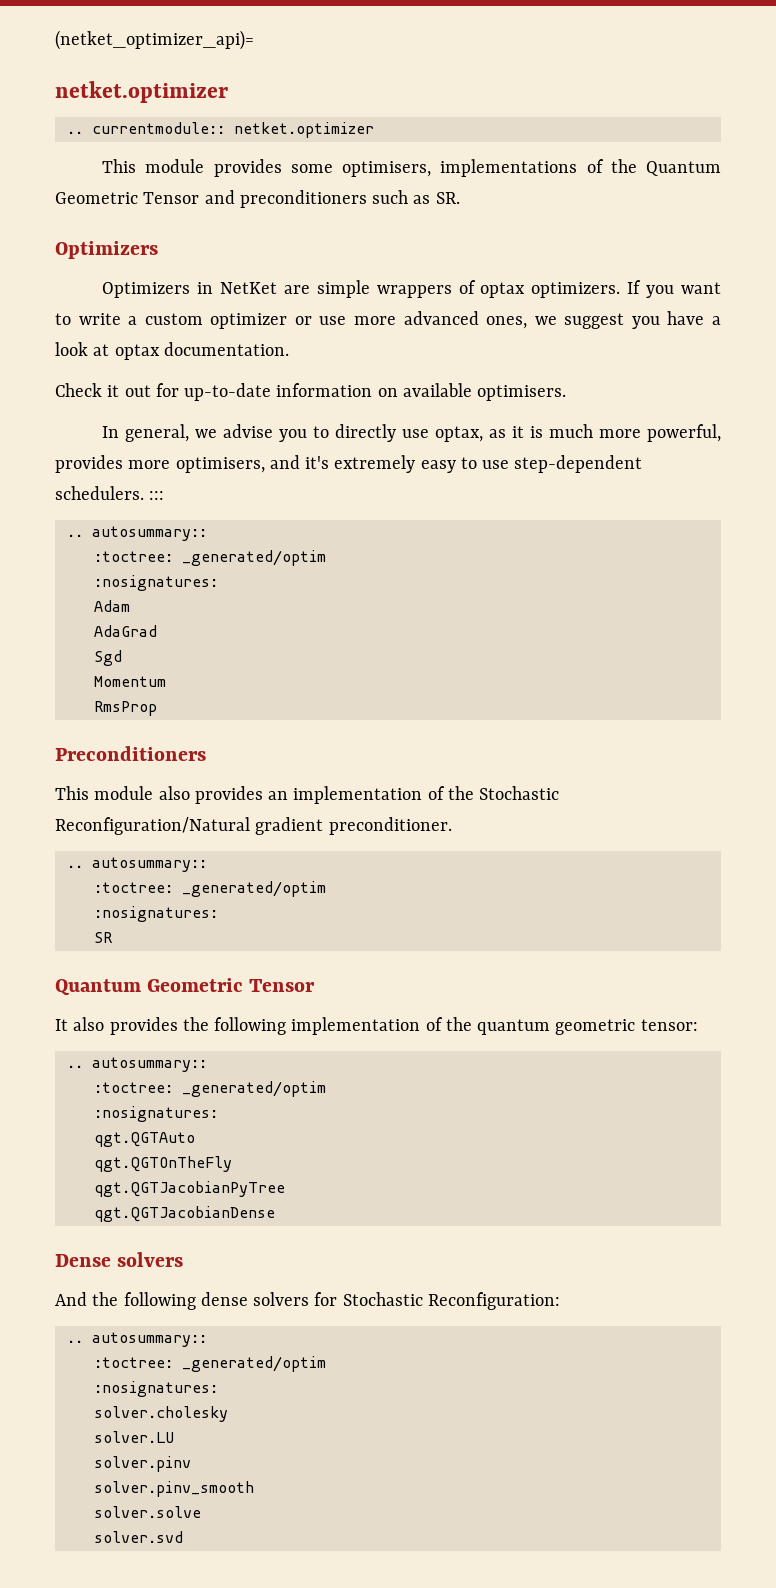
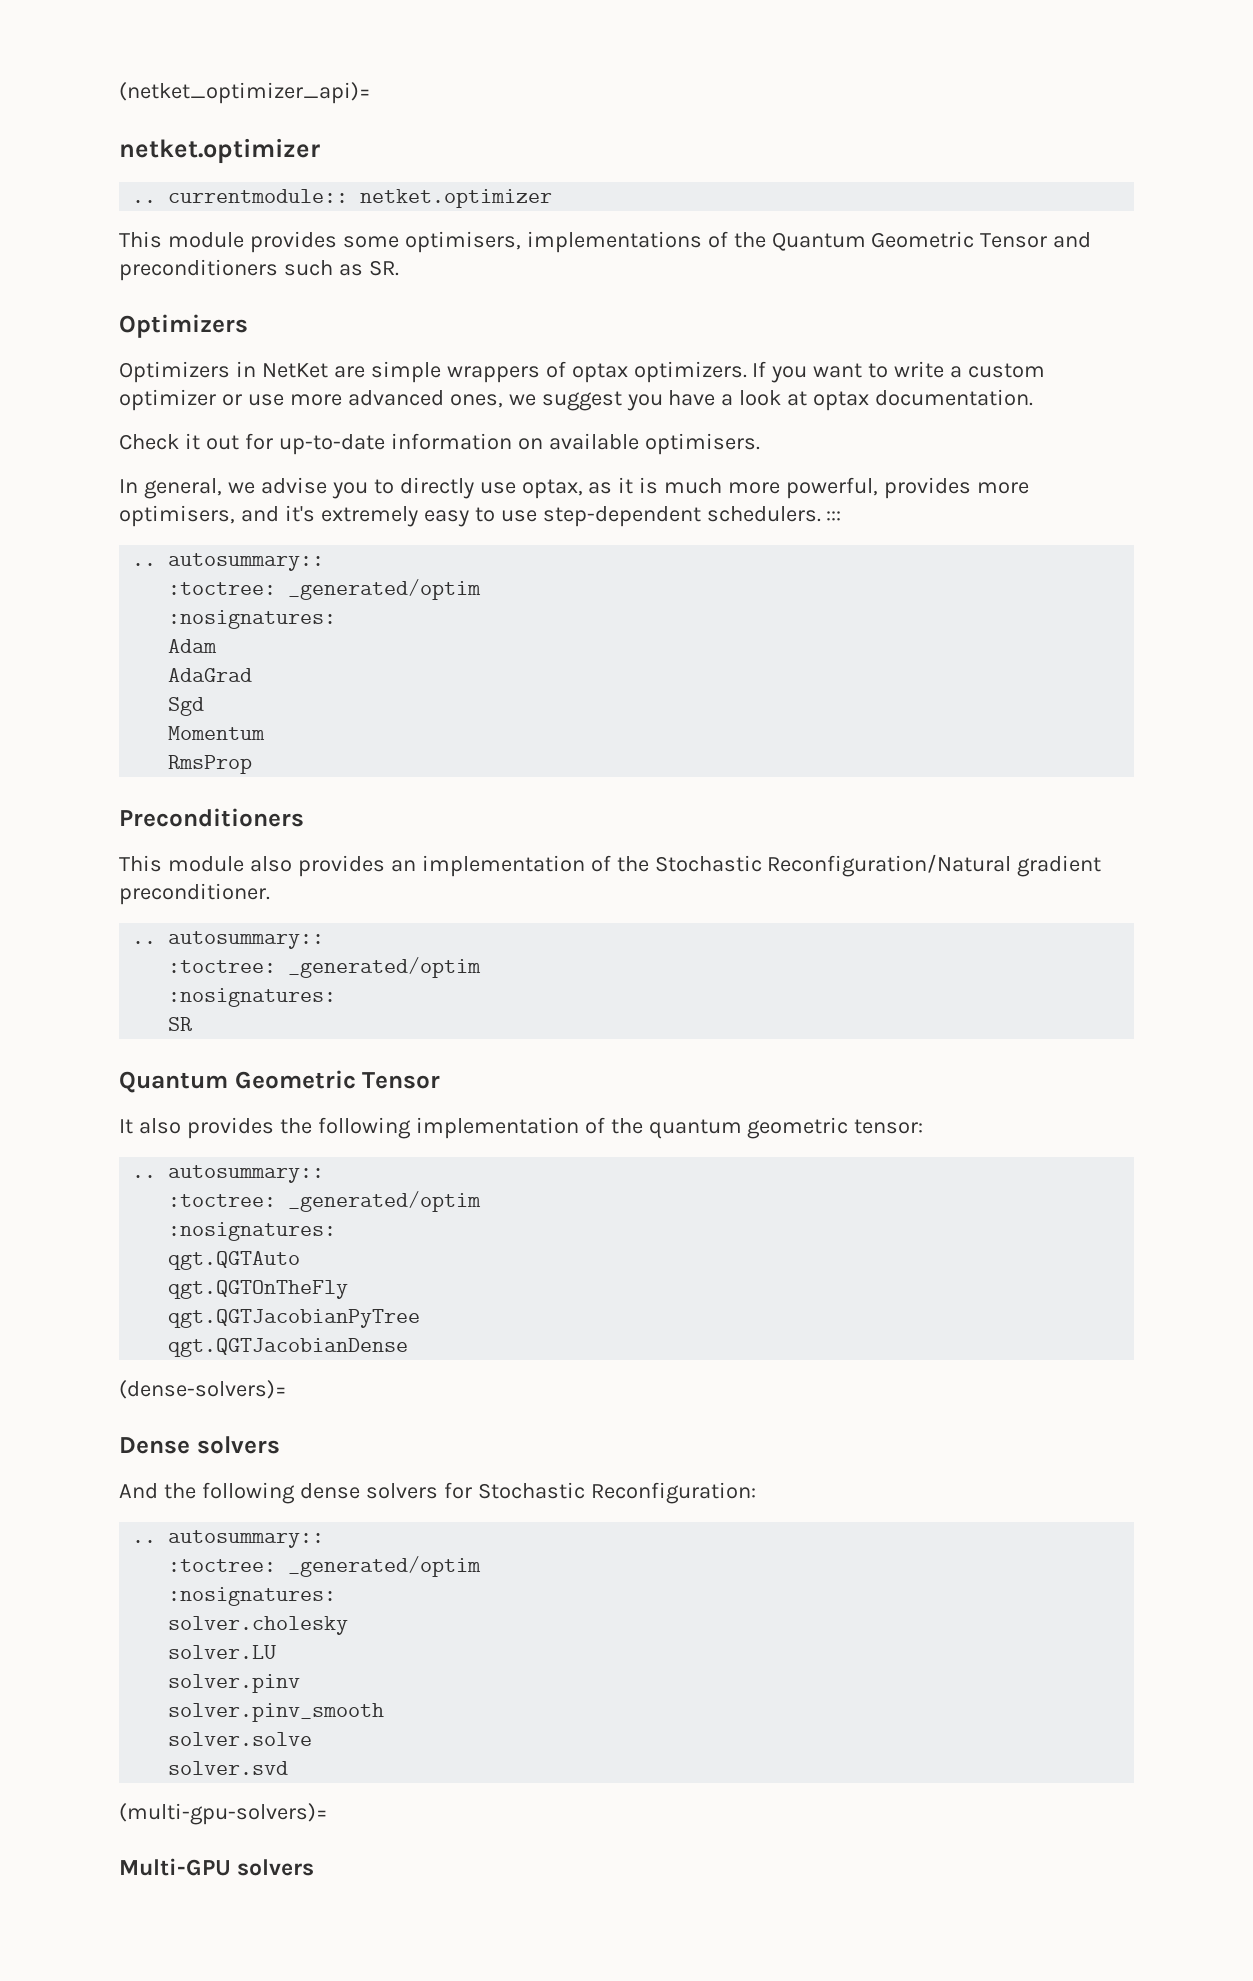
(275, 1214) none -> [119,1380,287,1399] // (dense-solvers)=
(183, 1537) none -> [119,1803,328,1825] [119,1858,315,1876] // (multi-gpu-solvers)= // Multi-GPU solvers

